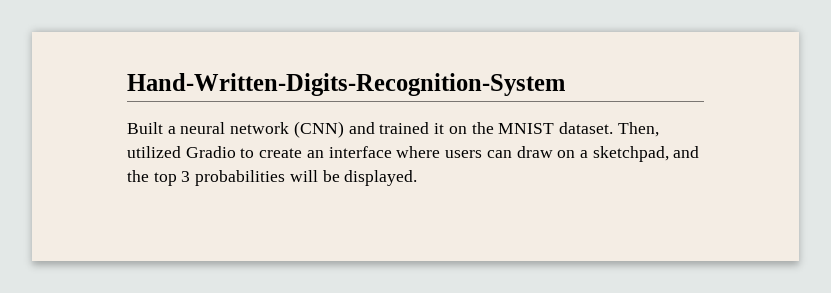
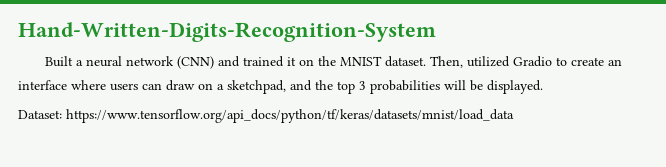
(418, 178) none -> [18,109,514,123] // Dataset: https://www.tensorflow.org/api_docs/python/tf/keras/datasets/mnist/load_data

